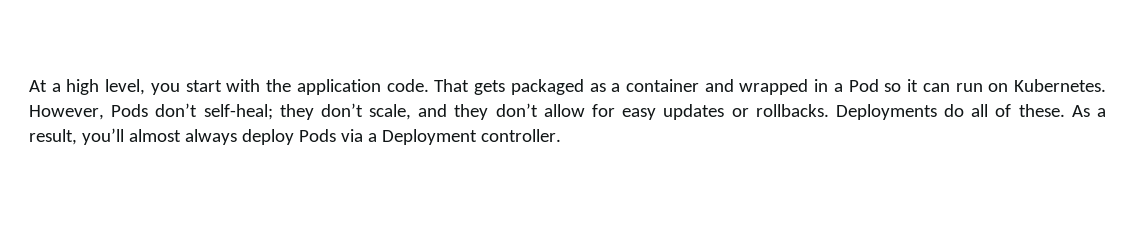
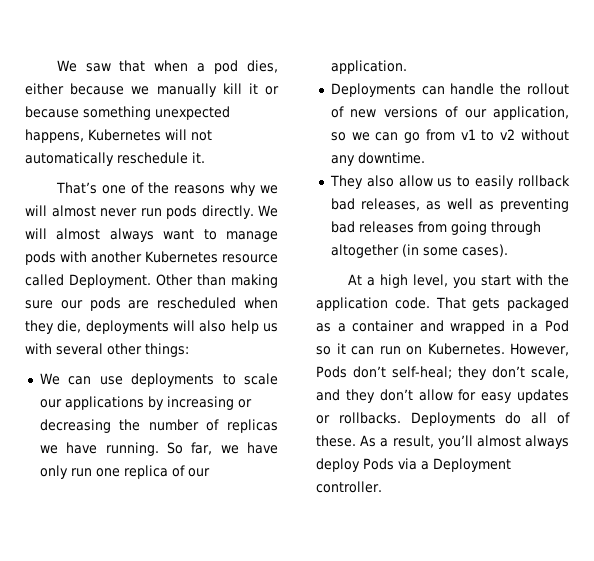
(29, 86) none -> [56,60,278,74] [25,83,279,97] [25,106,230,120] [25,129,212,143] [25,152,205,166] [55,182,278,196] [25,205,278,219] [25,228,278,242] [25,251,278,265] [25,274,278,288] [25,297,278,311] [25,320,279,334] [25,343,189,357] [39,373,278,387] [39,396,252,410] [39,419,278,433] [39,442,279,456] [39,465,210,479] [330,60,407,74] [330,83,569,97] [330,106,569,120] [330,129,569,143] [330,152,425,166] [329,175,570,189] [330,198,569,212] [330,221,541,235] [330,244,508,258] We saw that when a pod dies, either because we manually kill it or because something unexpected happens, Kubernetes will not automatically reschedule it. // That’s one of the reasons why we will almost never run pods directly. We will almost always want to manage pods with another Kubernetes resource called Deployment. Other than making sure our pods are rescheduled when they die, deployments will also help us with several other things: // We can use deployments to scale our applications by increasing or decreasing the number of replicas we have running. So far, we have only run one replica of our application. // Deployments can handle the rollout of new versions of our application, so we can go from v1 to v2 without any downtime. // They also allow us to easily rollback bad releases, as well as preventing bad releases from going through altogether (in some cases). //

